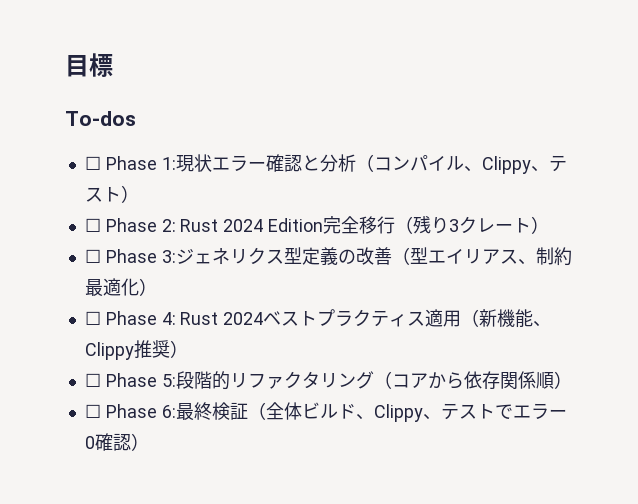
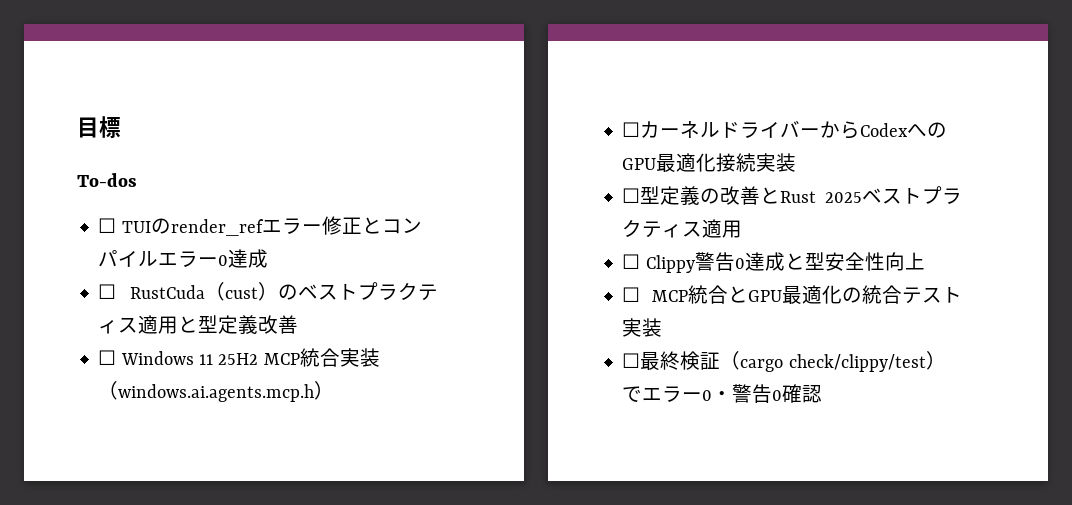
[105,154,567,174] [84,185,139,203] [84,216,550,234] [84,247,572,266] [84,278,157,296] [84,309,552,328] [84,340,188,360] [84,371,572,390] [84,402,567,422] [84,433,149,451] Phase 1:現状エラー確認と分析（コンパイル、Clippy、テスト） // ☐ Phase 2: Rust 2024 Edition完全移行（残り3クレート） // ☐ Phase 3:ジェネリクス型定義の改善（型エイリアス、制約最適化） // ☐ Phase 4: Rust 2024ベストプラクティス適用（新機能、Clippy推奨） // ☐ Phase 5:段階的リファクタリング（コアから依存関係順） // ☐ Phase 6:最終検証（全体ビルド、Clippy、テストでエラー0確認） -> [121,216,422,236] [98,249,269,268] [98,282,438,301] [98,315,299,334] [98,348,380,367] [98,381,335,402] [622,120,948,139] [622,153,797,172] [622,186,962,205] [622,219,743,238] [622,252,925,273] [622,285,962,304] [622,318,663,337] [622,351,946,372] [622,384,823,403] TUIのrender_refエラー修正とコンパイルエラー0達成 // ☐ RustCuda（cust）のベストプラクティス適用と型定義改善 // ☐ Windows 11 25H2 MCP統合実装（windows.ai.agents.mcp.h） // ☐カーネルドライバーからCodexへのGPU最適化接続実装 // ☐型定義の改善とRust 2025ベストプラクティス適用 // ☐ Clippy警告0達成と型安全性向上 // ☐ MCP統合とGPU最適化の統合テスト実装 // ☐最終検証（cargo check/clippy/test）でエラー0・警告0確認

